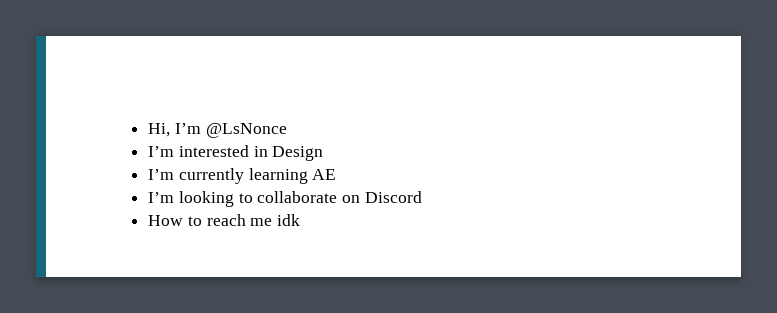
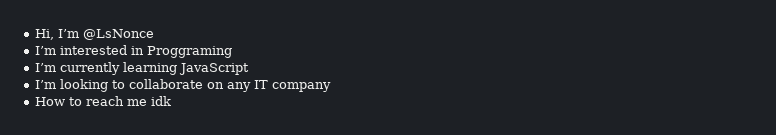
[272,146,324,161] Design -> [147,46,233,58] Proggraming
[312,169,337,180] AE -> [179,63,250,75] JavaScript
[364,191,422,203] Discord -> [227,80,332,92] any IT company

